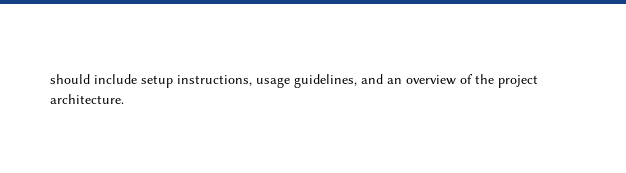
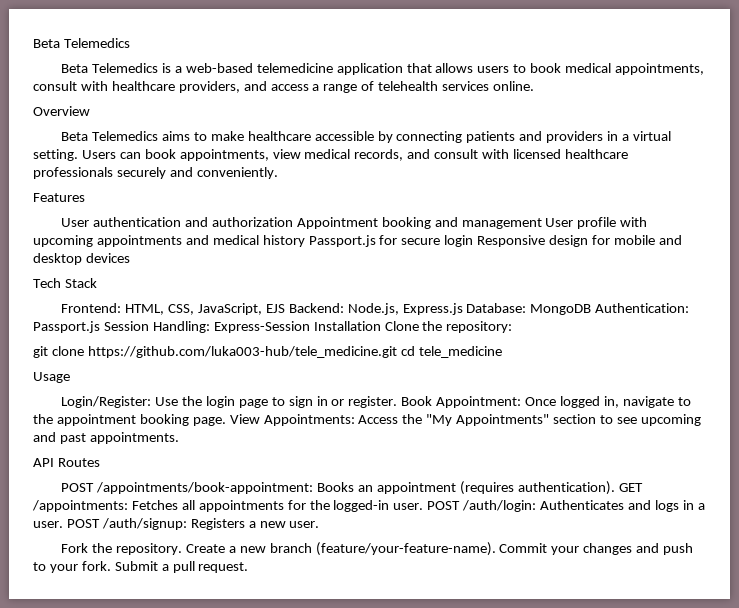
[50,74,538,88] [50,94,124,104] should include setup instructions, usage guidelines, and an overview of the project architecture. -> [33,38,130,48] [61,63,705,75] [33,81,535,93] [33,106,90,116] [61,131,671,143] [33,149,628,161] [33,167,278,179] [33,193,85,202] [61,217,648,229] [33,235,682,247] [33,253,130,265] [33,278,97,288] [61,303,690,315] [33,321,513,333] [33,346,502,358] [33,372,70,383] [61,396,691,408] [33,414,701,426] [33,432,179,444] [33,458,100,467] [61,481,643,495] [32,500,705,512] [33,518,320,530] [61,542,694,556] [33,561,249,573] Beta Telemedics // Beta Telemedics is a web-based telemedicine application that allows users to book medical appointments, consult with healthcare providers, and access a range of telehealth services online. // Overview // Beta Telemedics aims to make healthcare accessible by connecting patients and providers in a virtual setting. Users can book appointments, view medical records, and consult with licensed healthcare professionals securely and conveniently. // Features // User authentication and authorization Appointment booking and management User profile with upcoming appointments and medical history Passport.js for secure login Responsive design for mobile and desktop devices // Tech Stack // Frontend: HTML, CSS, JavaScript, EJS Backend: Node.js, Express.js Database: MongoDB Authentication: Passport.js Session Handling: Express-Session Installation Clone the repository: // git clone https://github.com/luka003-hub/tele_medicine.git cd tele_medicine // Usage // Login/Register: Use the login page to sign in or register. Book Appointment: Once logged in, navigate to the appointment booking page. View Appointments: Access the "My Appointments" section to see upcoming and past appointments. // API Routes // POST /appointments/book-appointment: Books an appointment (requires authentication). GET /appointments: Fetches all appointments for the logged-in user. POST /auth/login: Authenticates and logs in a user. POST /auth/signup: Registers a new user. // Fork the repository. Create a new branch (feature/your-feature-name). Commit your changes and push to your fork. Submit a pull request.

